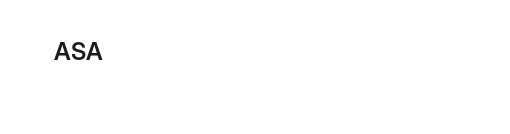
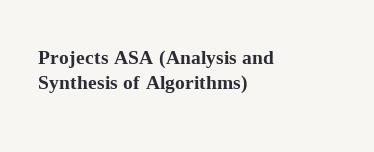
[54,42,103,60] ASA -> [38,50,274,69] [38,75,248,94] Projects ASA (Analysis and Synthesis of Algorithms)

